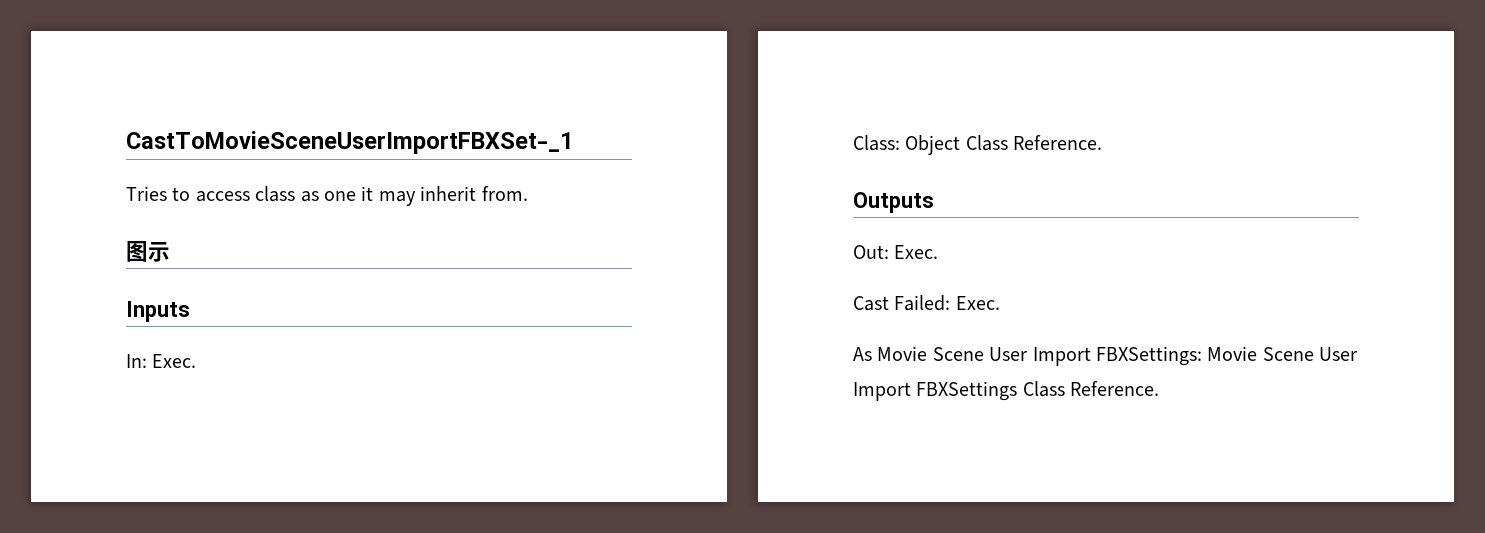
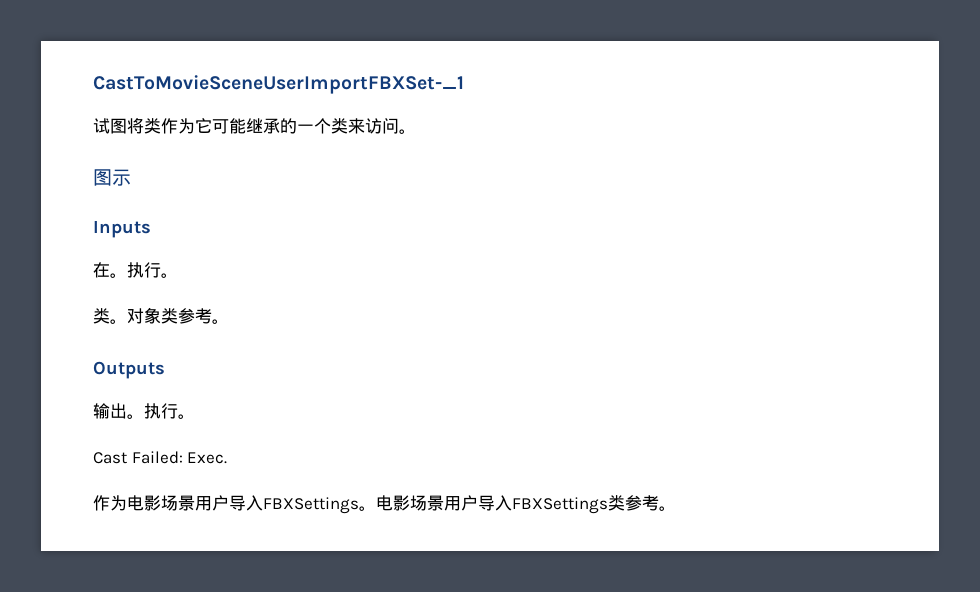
[126,186,528,206] [126,241,170,262] [126,301,190,322] [126,354,197,368] [853,135,1103,155] [853,192,934,213] [853,245,939,259] [853,295,1000,311] [853,346,1358,366] [853,381,1160,401] Tries to access class as one it may inherit from. // 图示 // Inputs // In: Exec. // Class: Object Class Reference. // Outputs // Out: Exec. // Cast Failed: Exec. // As Movie Scene User Import FBXSettings: Movie Scene User Import FBXSettings Class Reference. -> [93,118,416,134] [93,169,131,186] [93,221,151,238] [93,262,178,278] [93,307,229,324] [93,361,165,379] [93,403,195,419] [93,451,228,464] [93,495,676,514] 试图将类作为它可能继承的一个类来访问。 // 图示 // Inputs // 在。执行。 // 类。对象类参考。 // Outputs // 输出。执行。 // Cast Failed: Exec. // 作为电影场景用户导入FBXSettings。电影场景用户导入FBXSettings类参考。

